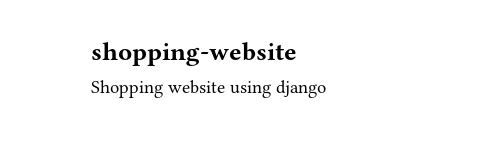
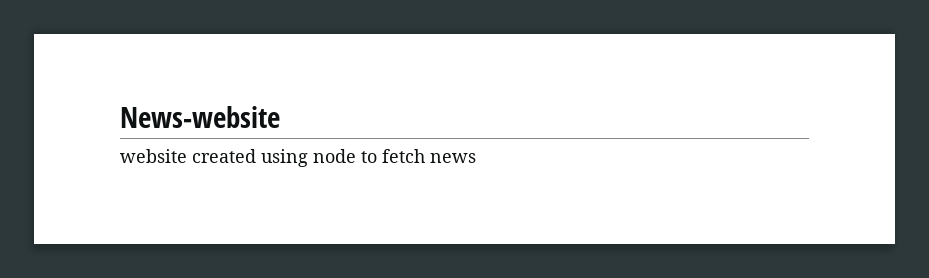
[91,42,297,66] [91,80,326,98] shopping-website // Shopping website using django -> [120,106,280,128] [120,149,476,167] News-website // website created using node to fetch news

